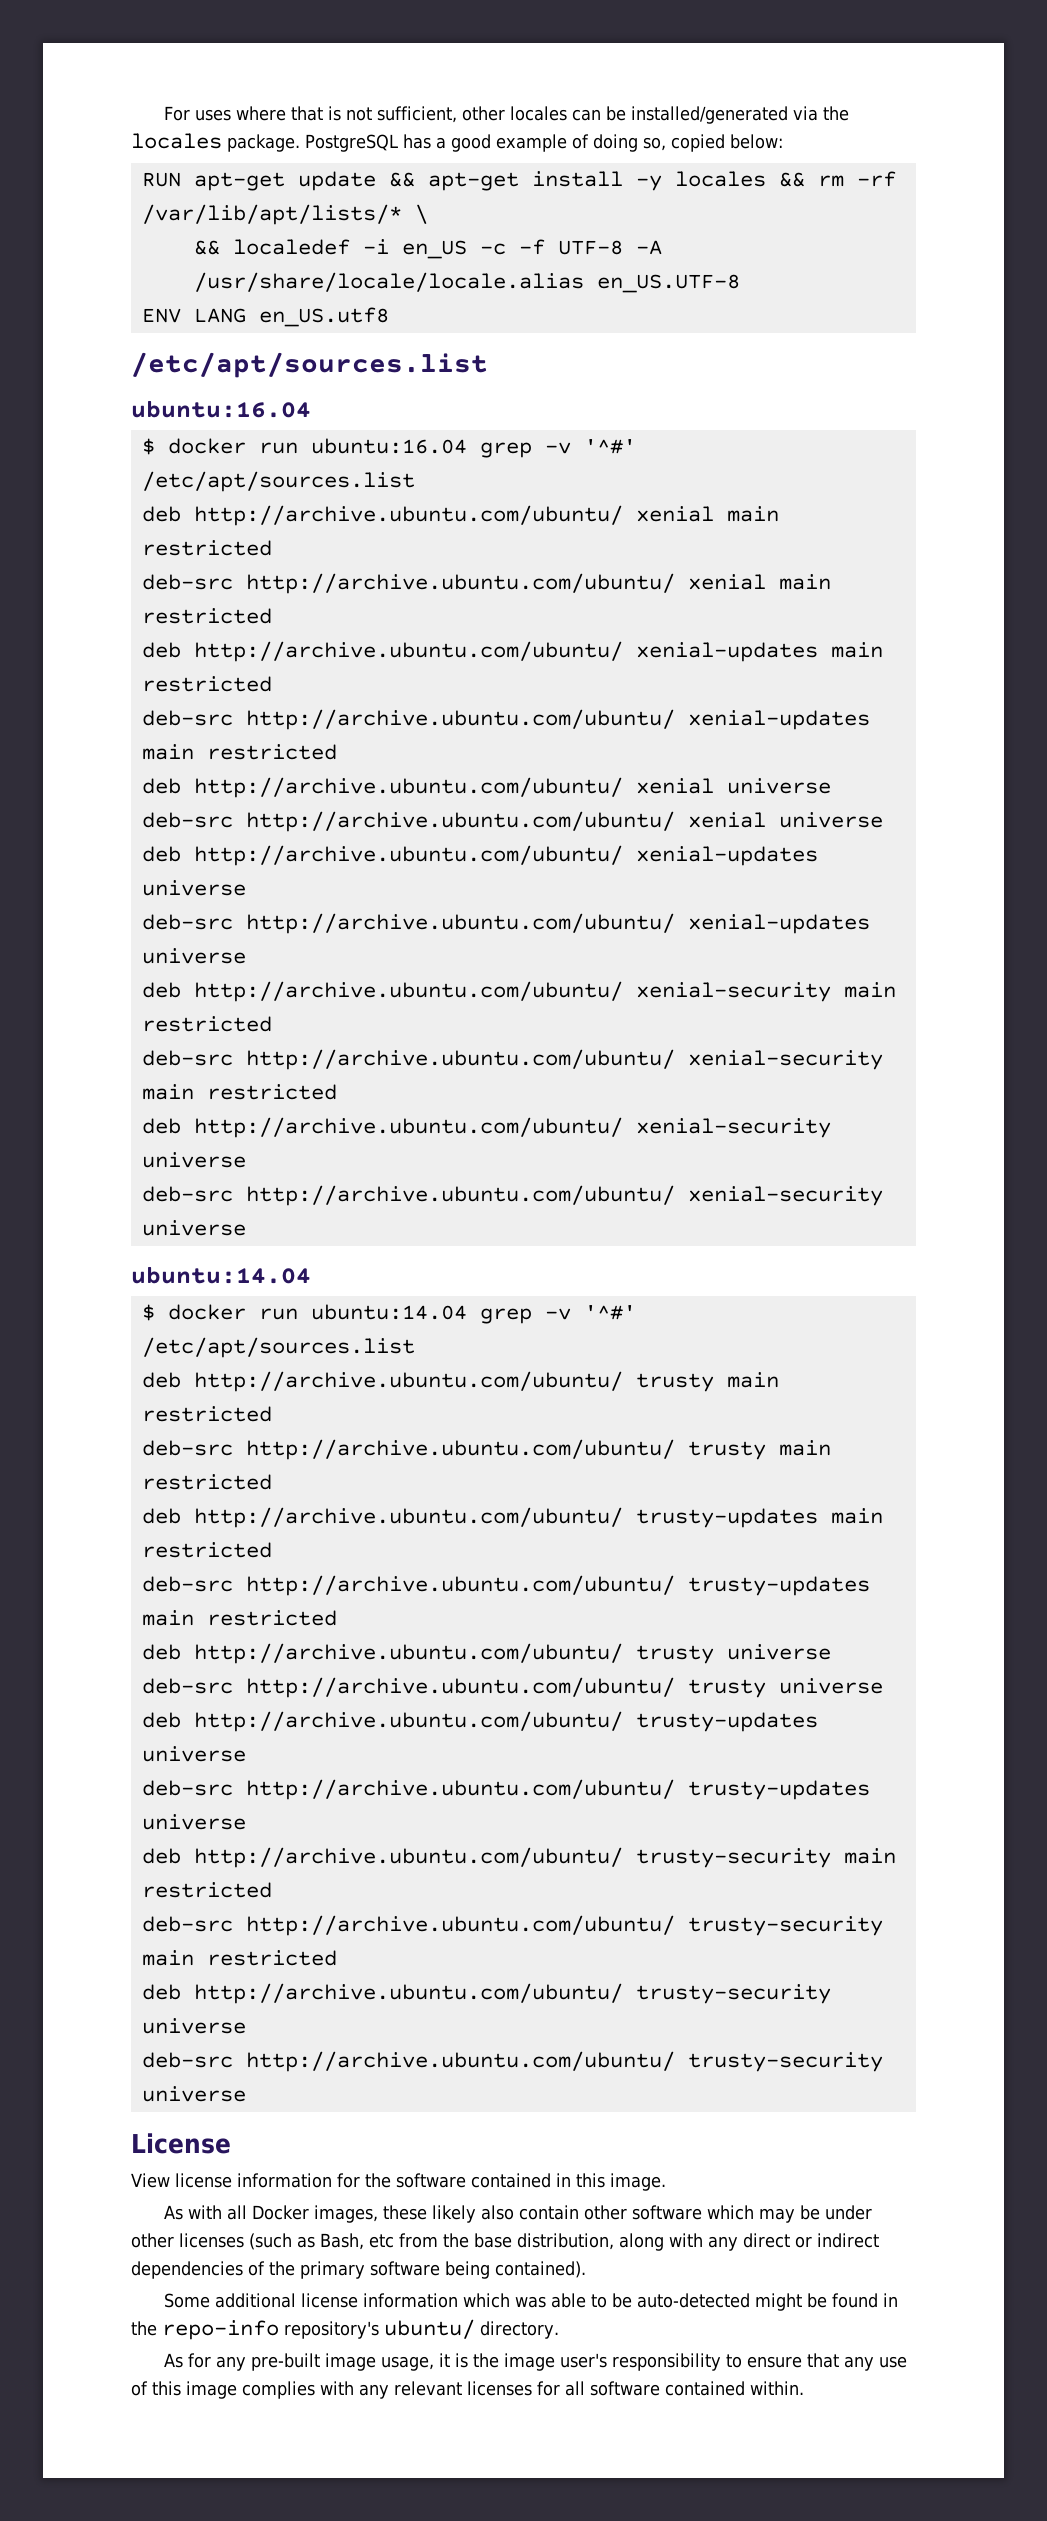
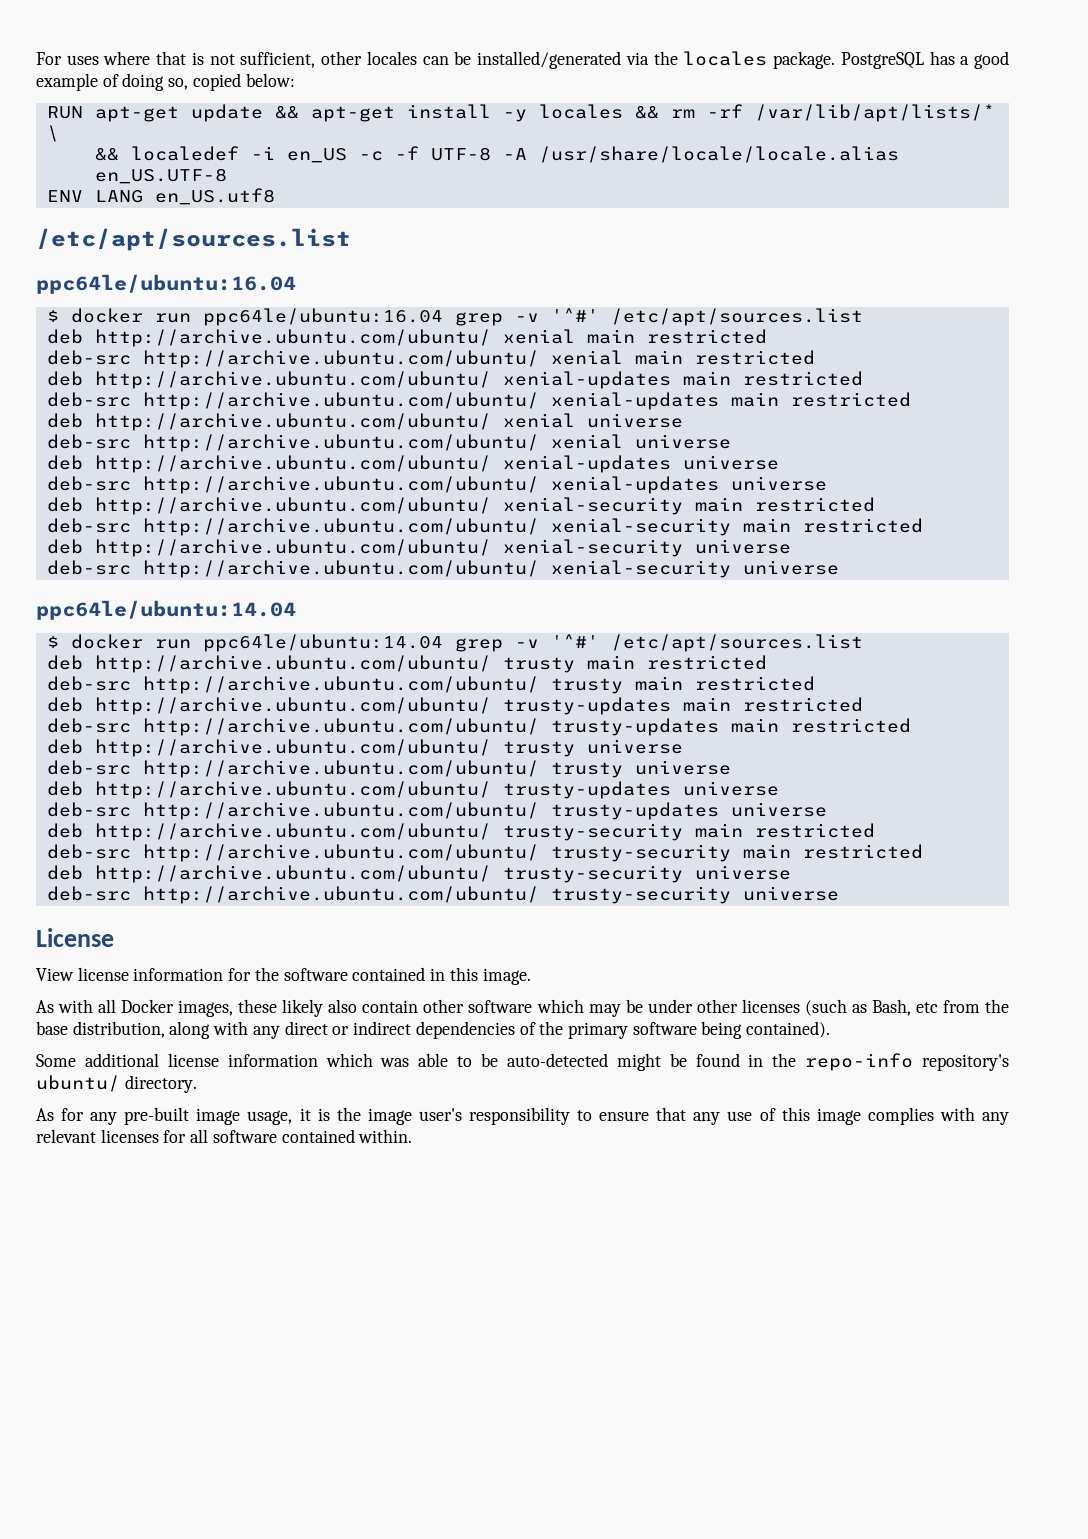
[131,400,311,418] [141,438,467,455] ubuntu:16.04 // $ docker run ubuntu:16.04 -> [36,274,296,294] [46,308,443,326] ppc64le/ubuntu:16.04 // $ docker run ppc64le/ubuntu:16.04
[131,1266,311,1284] [141,1304,467,1321] ubuntu:14.04 // $ docker run ubuntu:14.04 -> [36,600,296,620] [46,634,443,652] ppc64le/ubuntu:14.04 // $ docker run ppc64le/ubuntu:14.04

